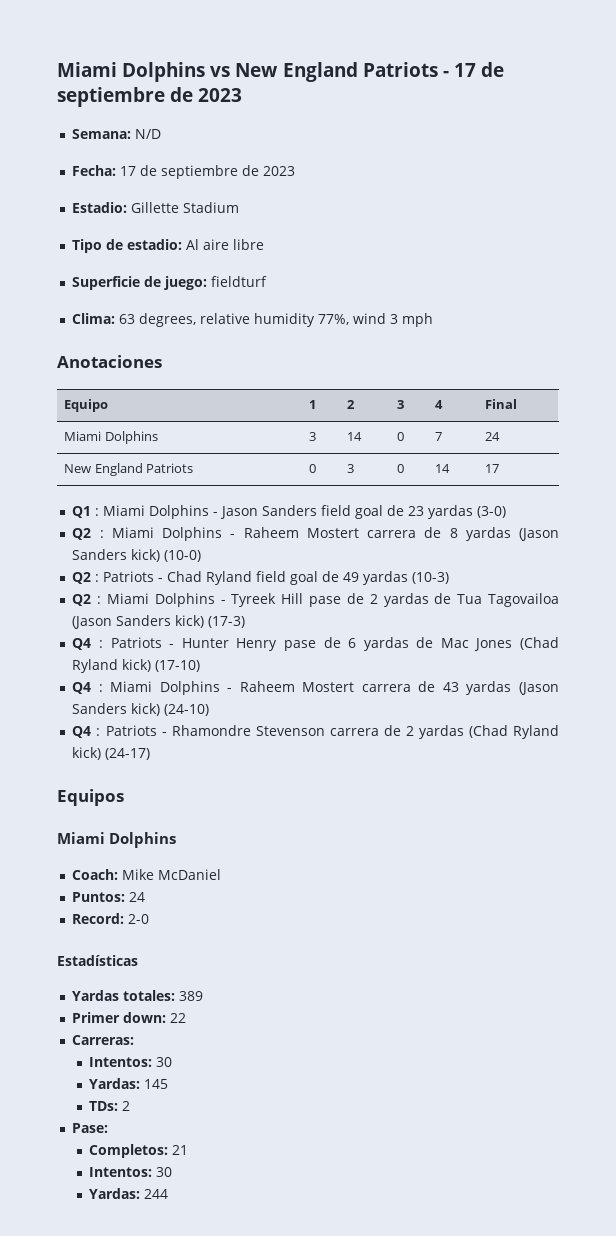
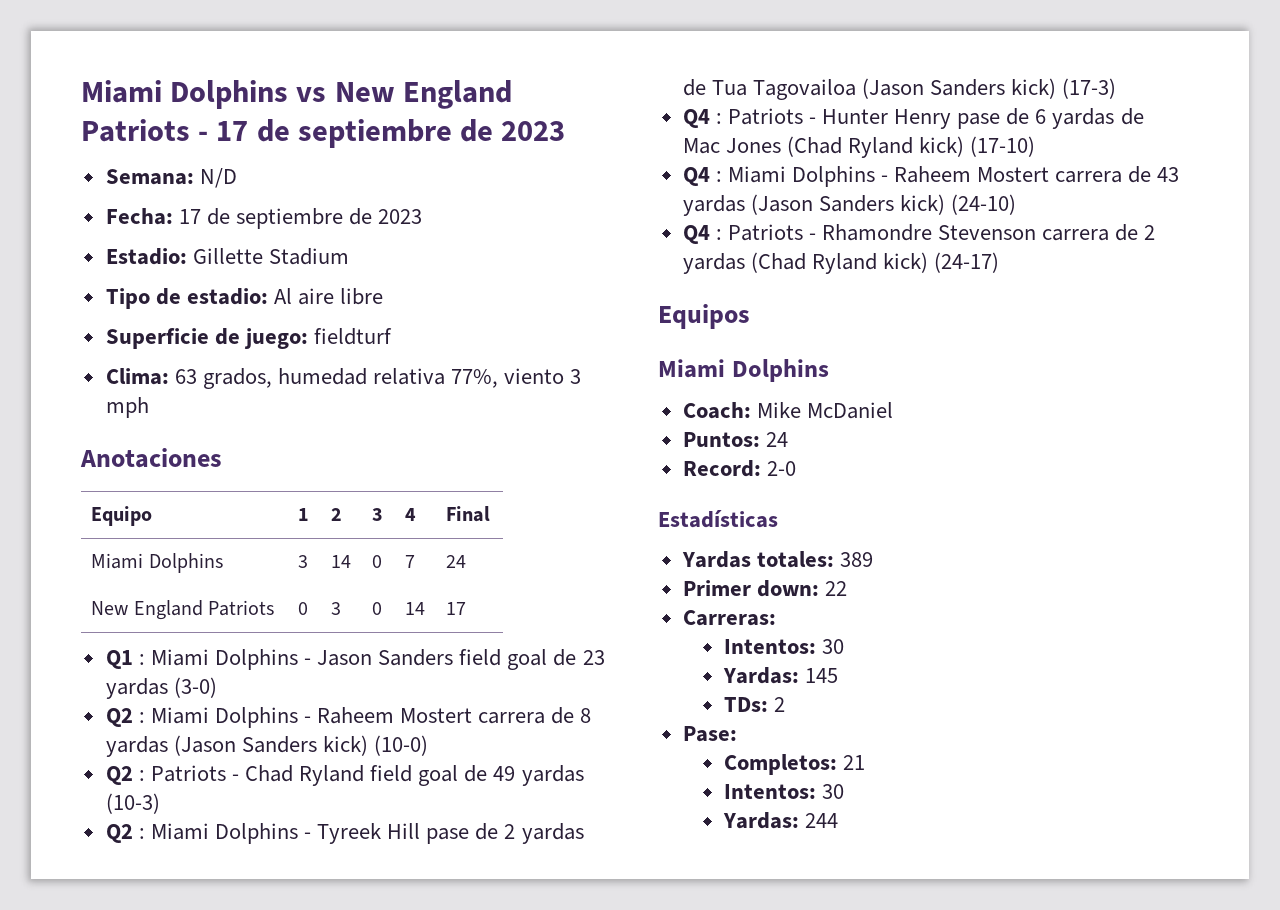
[139,313,387,327] degrees, relative humidity 77%, wind -> [202,368,565,389] grados, humedad relativa 77%, viento

